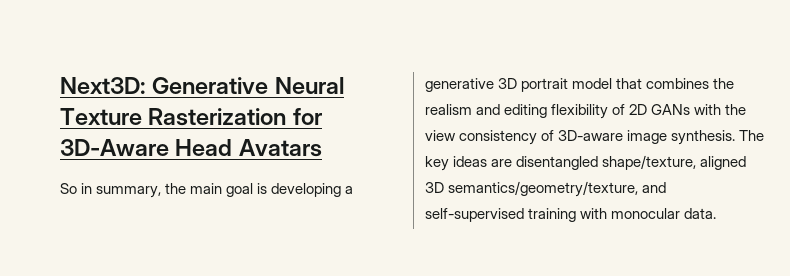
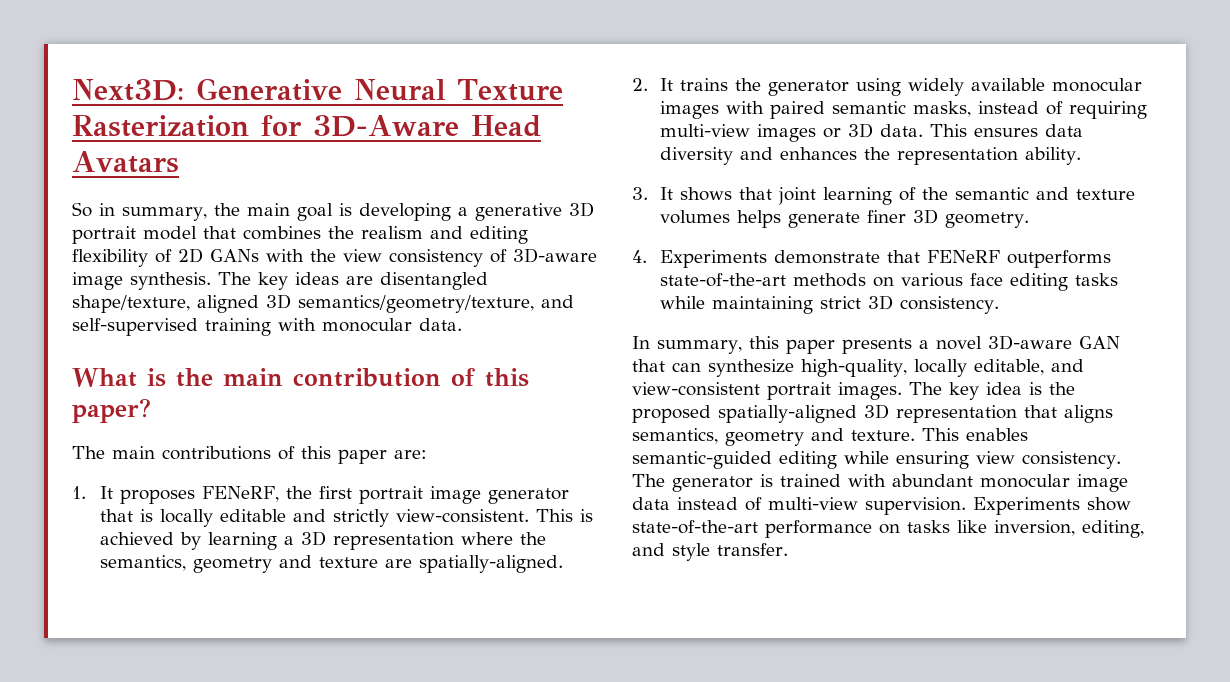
(717, 213) none -> [72,368,529,387] [72,398,151,423] [72,446,427,464] [72,486,570,504] [100,509,594,527] [100,531,547,550] [100,555,564,573] [632,78,1143,96] [660,101,1148,119] [660,123,1084,142] [660,147,1082,165] [632,187,1136,205] [660,209,1030,228] [632,250,1112,268] [660,273,1119,291] [660,295,1000,314] [632,335,1120,354] [632,359,1084,377] [632,382,1075,400] [632,404,1113,423] [632,428,1028,446] [632,451,1121,469] [632,474,1128,492] [632,497,1131,515] [632,520,1144,538] [632,543,788,561] // What is the main contribution of this paper? // The main contributions of this paper are: // 1. It proposes FENeRF, the first portrait image generator that is locally editable and strictly view-consistent. This is achieved by learning a 3D representation where the semantics, geometry and texture are spatially-aligned. // 2. It trains the generator using widely available monocular images with paired semantic masks, instead of requiring multi-view images or 3D data. This ensures data diversity and enhances the representation ability. // 3. It shows that joint learning of the semantic and texture volumes helps generate finer 3D geometry. // 4. Experiments demonstrate that FENeRF outperforms state-of-the-art methods on various face editing tasks while maintaining strict 3D consistency. // In summary, this paper presents a novel 3D-aware GAN that can synthesize high-quality, locally editable, and view-consistent portrait images. The key idea is the proposed spatially-aligned 3D representation that aligns semantics, geometry and texture. This enables semantic-guided editing while ensuring view consistency. The generator is trained with abundant monocular image data instead of multi-view supervision. Experiments show state-of-the-art performance on tasks like inversion, editing, and style transfer.

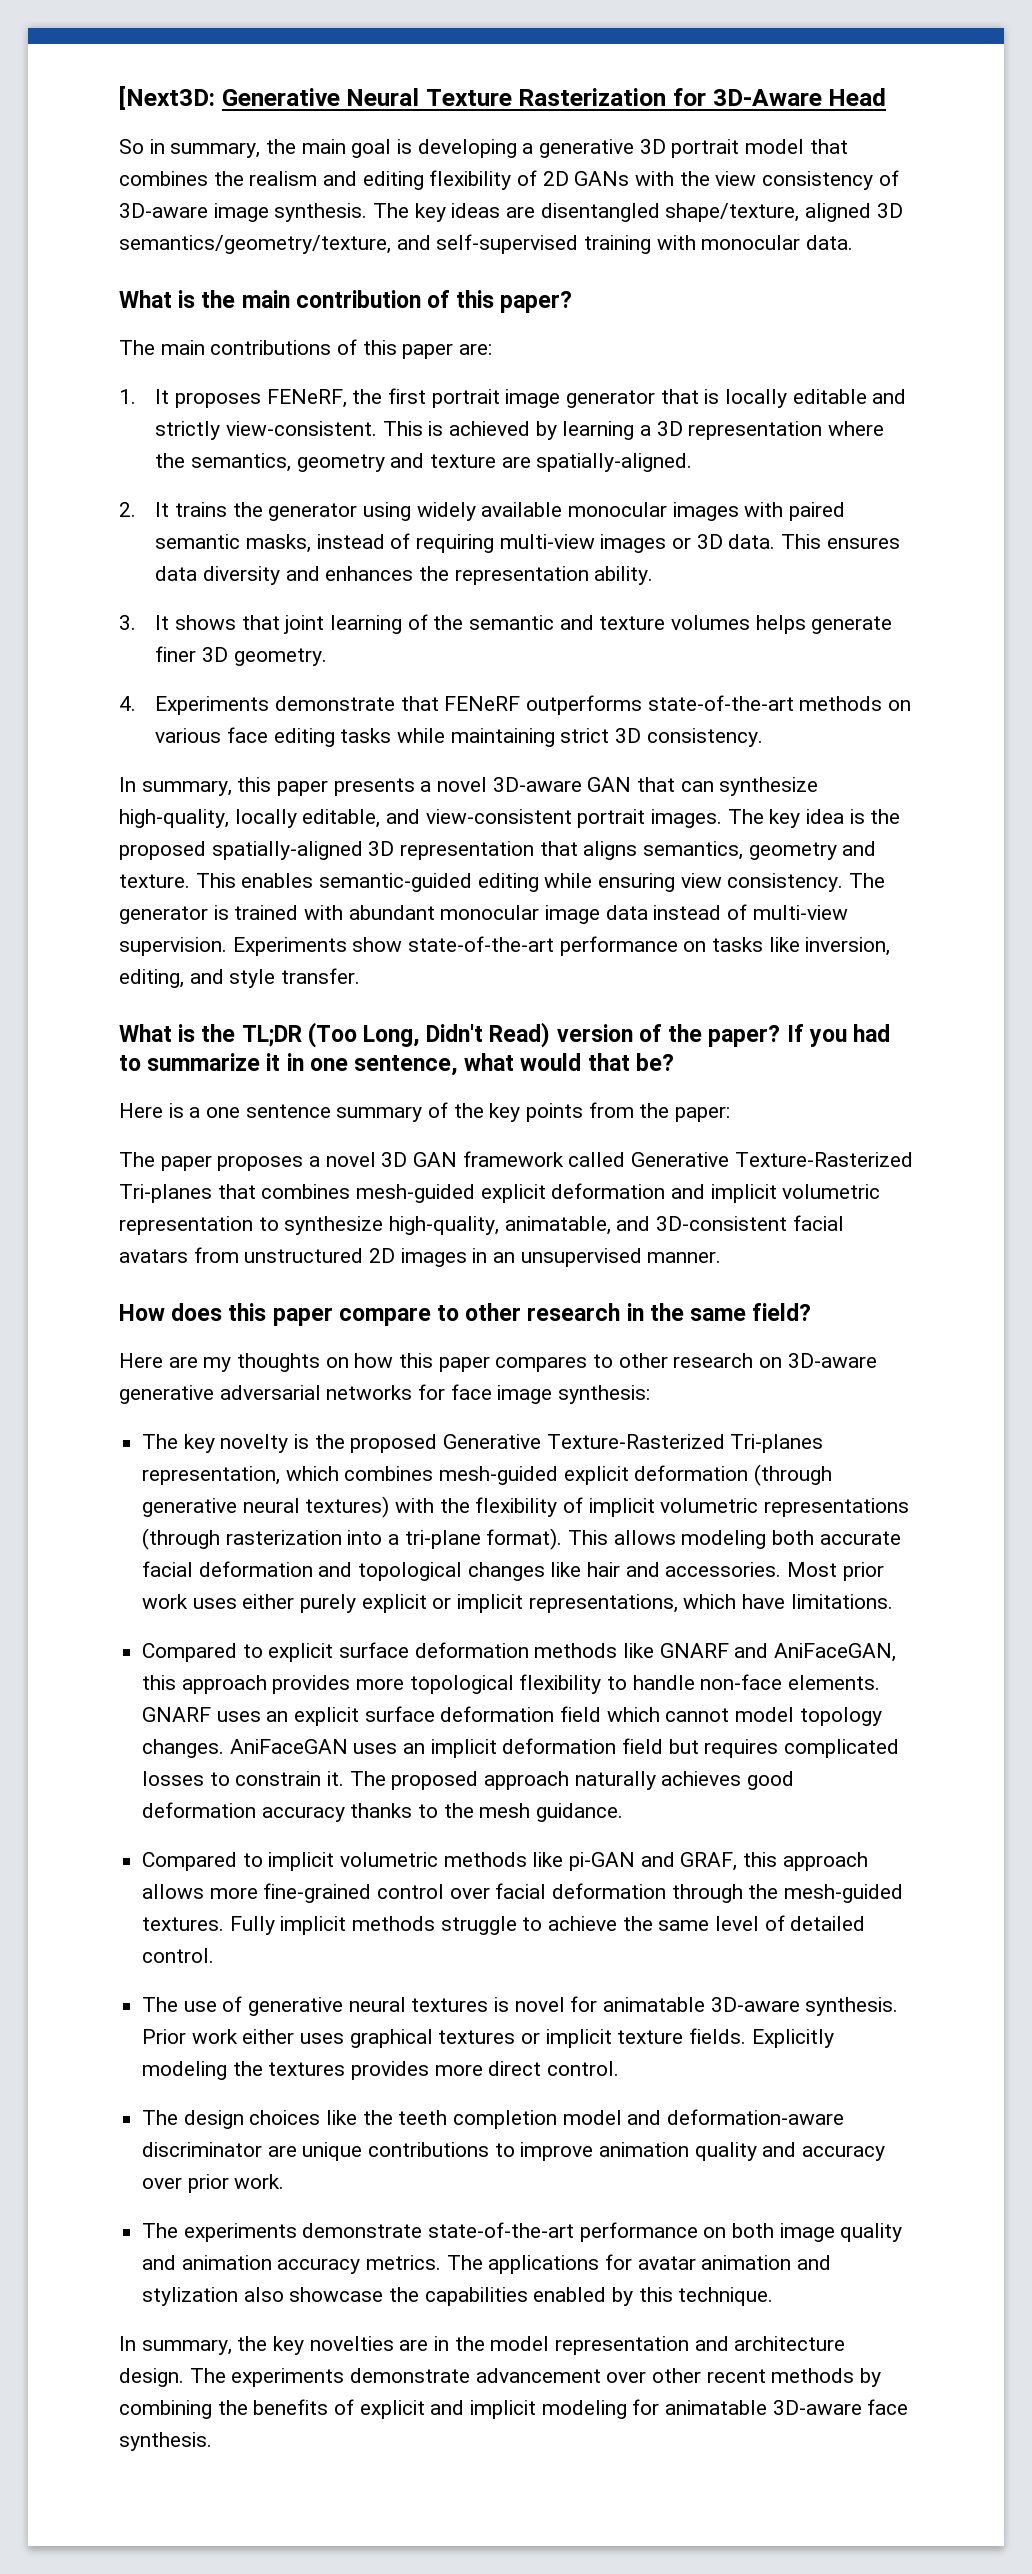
[72,79,184,101] Next3D: -> [119,86,215,110] [Next3D:
[72,151,179,173] Avatars -> (887, 97) none
(788, 549) none -> [119,1022,890,1048] [119,1053,674,1076] [119,1102,731,1122] [119,1151,913,1171] [119,1183,881,1203] [119,1215,844,1235] [119,1247,722,1267] [119,1303,812,1326] [119,1353,877,1372] [119,1384,651,1404] [142,1434,824,1453] [142,1464,833,1486] [142,1496,910,1518] [142,1528,901,1550] [142,1561,884,1581] [142,1594,893,1613] [142,1642,897,1662] [142,1674,881,1694] [142,1706,882,1726] [142,1738,900,1758] [142,1771,795,1790] [142,1802,624,1822] [142,1852,868,1871] [142,1883,904,1903] [142,1915,866,1935] [142,1948,215,1963] [142,1996,899,2016] [142,2028,834,2048] [142,2061,620,2080] [142,2109,845,2129] [142,2142,886,2161] [142,2174,285,2193] [142,2222,903,2242] [142,2254,832,2274] [142,2287,774,2306] [119,2336,846,2355] [119,2368,882,2387] [119,2399,909,2419] [119,2432,212,2451] // What is the TL;DR (Too Long, Didn't Read) version of the paper? If you had to summarize it in one sentence, what would that be? // Here is a one sentence summary of the key points from the paper: // The paper proposes a novel 3D GAN framework called Generative Texture-Rasterized Tri-planes that combines mesh-guided explicit deformation and implicit volumetric representation to synthesize high-quality, animatable, and 3D-consistent facial avatars from unstructured 2D images in an unsupervised manner. // How does this paper compare to other research in the same field? // Here are my thoughts on how this paper compares to other research on 3D-aware generative adversarial networks for face image synthesis: // The key novelty is the proposed Generative Texture-Rasterized Tri-planes representation, which combines mesh-guided explicit deformation (through generative neural textures) with the flexibility of implicit volumetric representations (through rasterization into a tri-plane format). This allows modeling both accurate facial deformation and topological changes like hair and accessories. Most prior work uses either purely explicit or implicit representations, which have limitations. // Compared to explicit surface deformation methods like GNARF and AniFaceGAN, this approach provides more topological flexibility to handle non-face elements. GNARF uses an explicit surface deformation field which cannot model topology changes. AniFaceGAN uses an implicit deformation field but requires complicated losses to constrain it. The proposed approach naturally achieves good deformation accuracy thanks to the mesh guidance. // Compared to implicit volumetric methods like pi-GAN and GRAF, this approach allows more fine-grained control over facial deformation through the mesh-guided textures. Fully implicit methods struggle to achieve the same level of detailed control. // The use of generative neural textures is novel for animatable 3D-aware synthesis. Prior work either uses graphical textures or implicit texture fields. Explicitly modeling the textures provides more direct control. // The design choices like the teeth completion model and deformation-aware discriminator are unique contributions to improve animation quality and accuracy over prior work. // The experiments demonstrate state-of-the-art performance on both image quality and animation accuracy metrics. The applications for avatar animation and stylization also showcase the capabilities enabled by this technique. // In summary, the key novelties are in the model representation and architecture design. The experiments demonstrate advancement over other recent methods by combining the benefits of explicit and implicit modeling for animatable 3D-aware face synthesis.

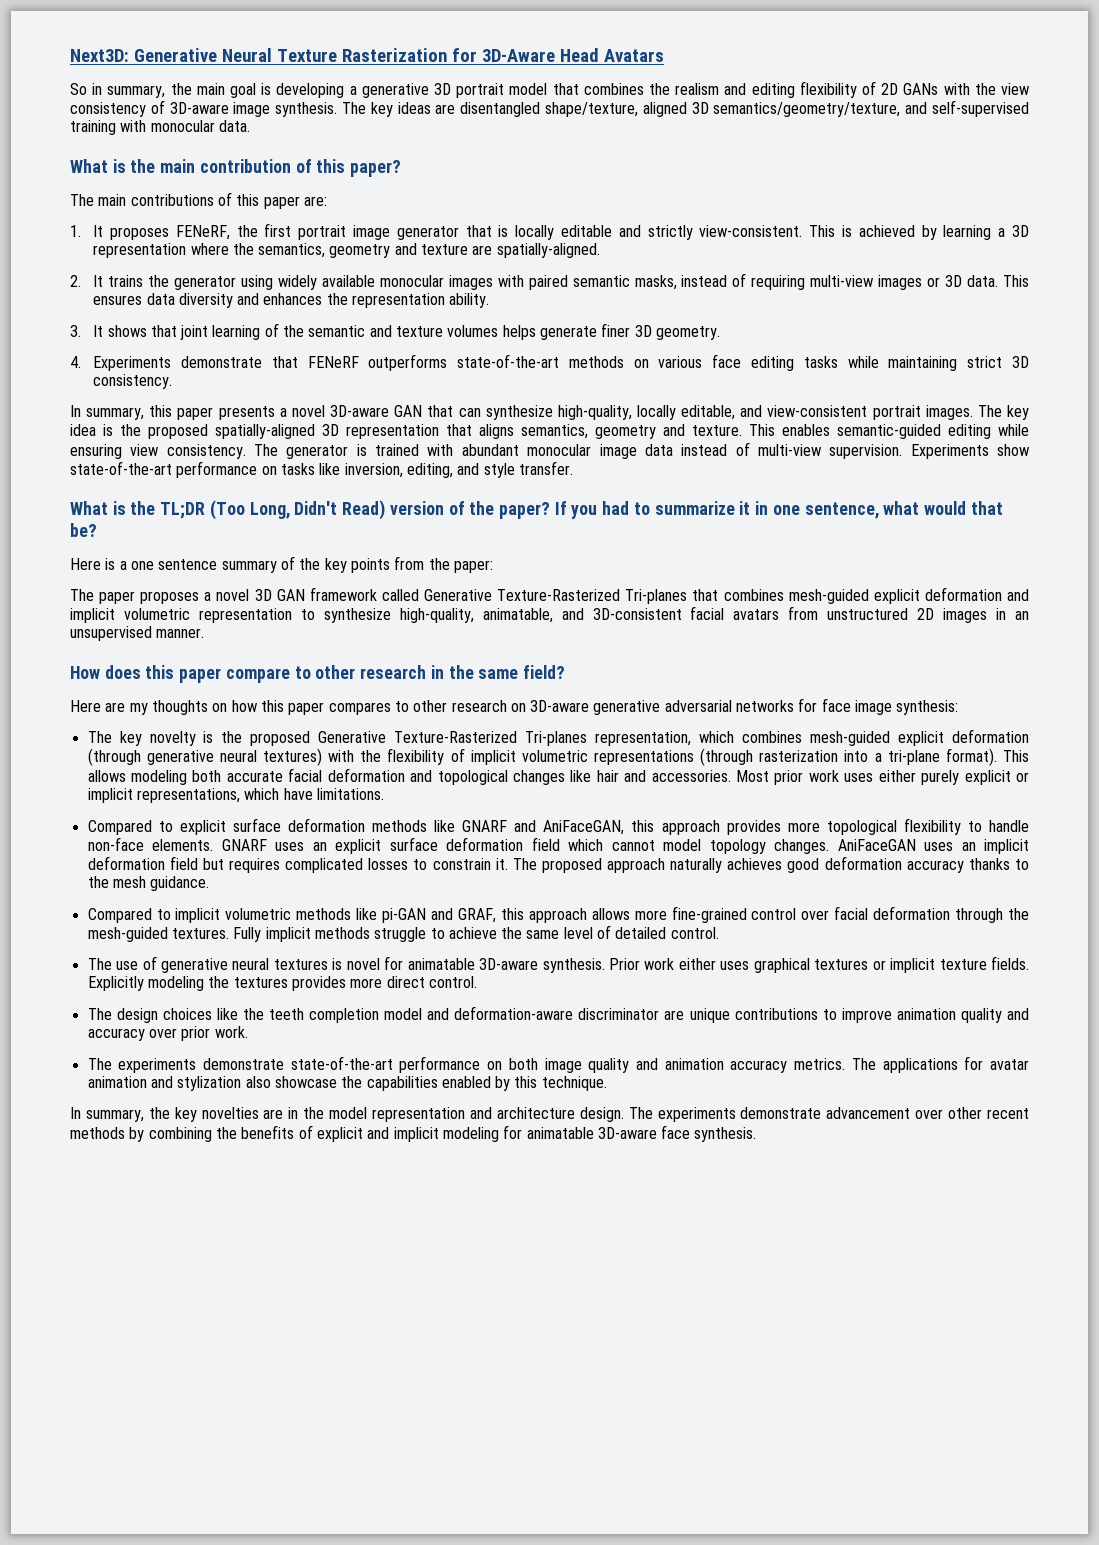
[119,86,215,110] [Next3D: -> [70,49,129,62] Next3D:
(887, 97) none -> [603,49,664,62] Avatars

